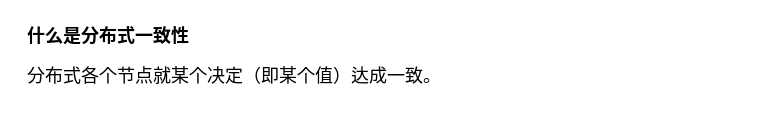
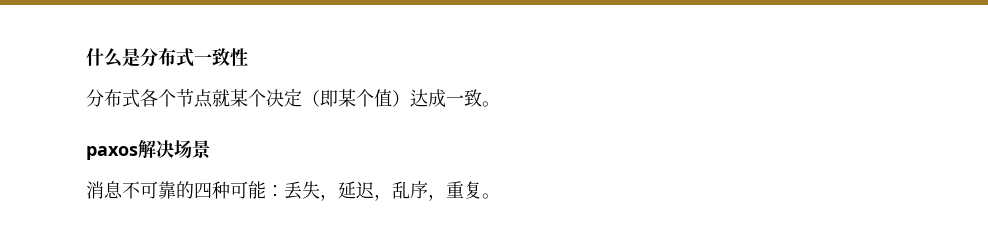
(441, 80) none -> [86,140,211,160] [86,181,500,201] // paxos解决场景 // 消息不可靠的四种可能：丢失，延迟，乱序，重复。

